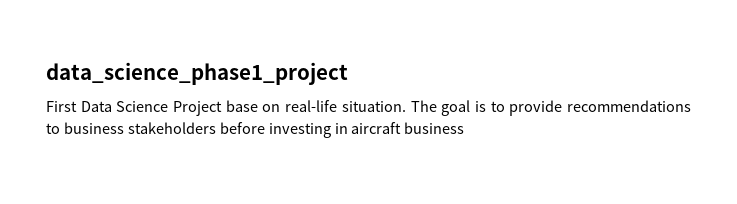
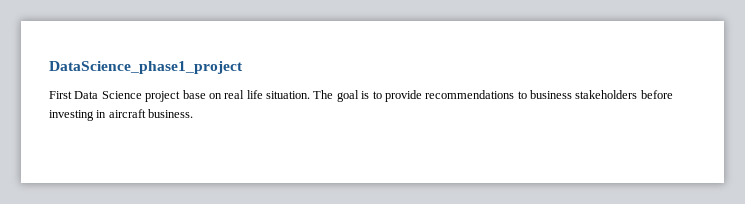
[46,62,348,85] data_science_phase1_project -> [49,61,243,74] DataScience_phase1_project
[173,101,223,116] Project -> [145,91,181,102] project
[285,100,338,112] real-life -> [224,90,263,99] real life
[404,122,465,134] business -> [148,109,194,118] business.

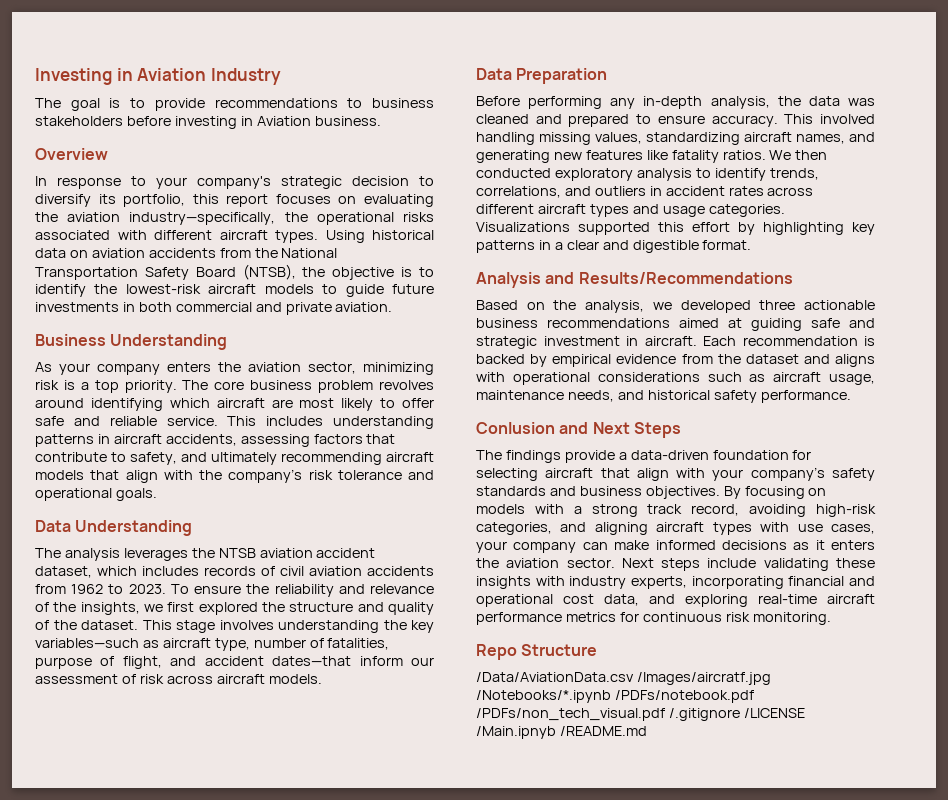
[49,61,243,74] [49,90,310,102] DataScience_phase1_project // First Data Science project base on real life situation. -> [35,68,281,85] Investing in Aviation Industry //
[108,109,194,118] aircraft business. -> [256,116,381,126] [35,148,108,160] [35,176,434,189] [35,194,434,207] [35,212,434,225] [35,230,434,243] [35,248,338,258] [35,264,435,280] [35,284,435,297] [35,302,393,315] [35,334,228,350] [35,362,434,375] [35,380,434,393] [35,398,434,411] [35,416,434,429] [35,434,396,447] [35,452,434,465] [35,469,434,483] [35,488,157,501] [35,520,193,536] [35,548,376,561] [35,566,434,578] [35,584,434,597] [35,602,434,615] [35,620,434,633] [35,638,390,651] [35,656,435,669] [35,674,322,684] [476,68,608,84] [476,96,875,109] [476,114,875,127] [476,132,875,145] [476,150,828,163] [476,168,819,181] [476,186,814,198] [476,204,785,217] [476,222,875,235] [476,240,752,253] [476,272,793,288] [476,300,875,313] [476,318,875,331] [476,336,875,349] [476,354,875,367] [476,372,875,385] [476,390,851,403] [476,422,681,438] [476,450,812,463] [476,467,875,481] [476,486,827,499] [476,504,877,517] [476,522,876,535] [476,540,875,553] [476,558,875,571] [476,576,875,589] [476,594,875,607] [476,612,831,625] [476,644,598,660] [476,672,771,685] [476,690,754,703] [476,708,805,721] [476,726,647,739] Aviation business. // Overview // In response to your company's strategic decision to diversify its portfolio, this report focuses on evaluating the aviation industry—specifically, the operational risks associated with different aircraft types. Using historical data on aviation accidents from the National Transportation Safety Board (NTSB), the objective is to identify the lowest-risk aircraft models to guide future investments in both commercial and private aviation. // Business Understanding // As your company enters the aviation sector, minimizing risk is a top priority. The core business problem revolves around identifying which aircraft are most likely to offer safe and reliable service. This includes understanding patterns in aircraft accidents, assessing factors that contribute to safety, and ultimately recommending aircraft models that align with the company’s risk tolerance and operational goals. // Data Understanding // The analysis leverages the NTSB aviation accident dataset, which includes records of civil aviation accidents from 1962 to 2023. To ensure the reliability and relevance of the insights, we first explored the structure and quality of the dataset. This stage involves understanding the key variables—such as aircraft type, number of fatalities, purpose of flight, and accident dates—that inform our assessment of risk across aircraft models. // Data Preparation // Before performing any in-depth analysis, the data was cleaned and prepared to ensure accuracy. This involved handling missing values, standardizing aircraft names, and generating new features like fatality ratios. We then conducted exploratory analysis to identify trends, correlations, and outliers in accident rates across different aircraft types and usage categories. Visualizations supported this effort by highlighting key patterns in a clear and digestible format. // Analysis and Results/Recommendations // Based on the analysis, we developed three actionable business recommendations aimed at guiding safe and strategic investment in aircraft. Each recommendation is backed by empirical evidence from the dataset and aligns with operational considerations such as aircraft usage, maintenance needs, and historical safety performance. // Conlusion and Next Steps // The findings provide a data-driven foundation for selecting aircraft that align with your company’s safety standards and business objectives. By focusing on models with a strong track record, avoiding high-risk categories, and aligning aircraft types with use cases, your company can make informed decisions as it enters the aviation sector. Next steps include validating these insights with industry experts, incorporating financial and operational cost data, and exploring real-time aircraft performance metrics for continuous risk monitoring. // Repo Structure // /Data/AviationData.csv /Images/aircratf.jpg /Notebooks/*.ipynb /PDFs/notebook.pdf /PDFs/non_tech_visual.pdf /.gitignore /LICENSE /Main.ipnyb /README.md

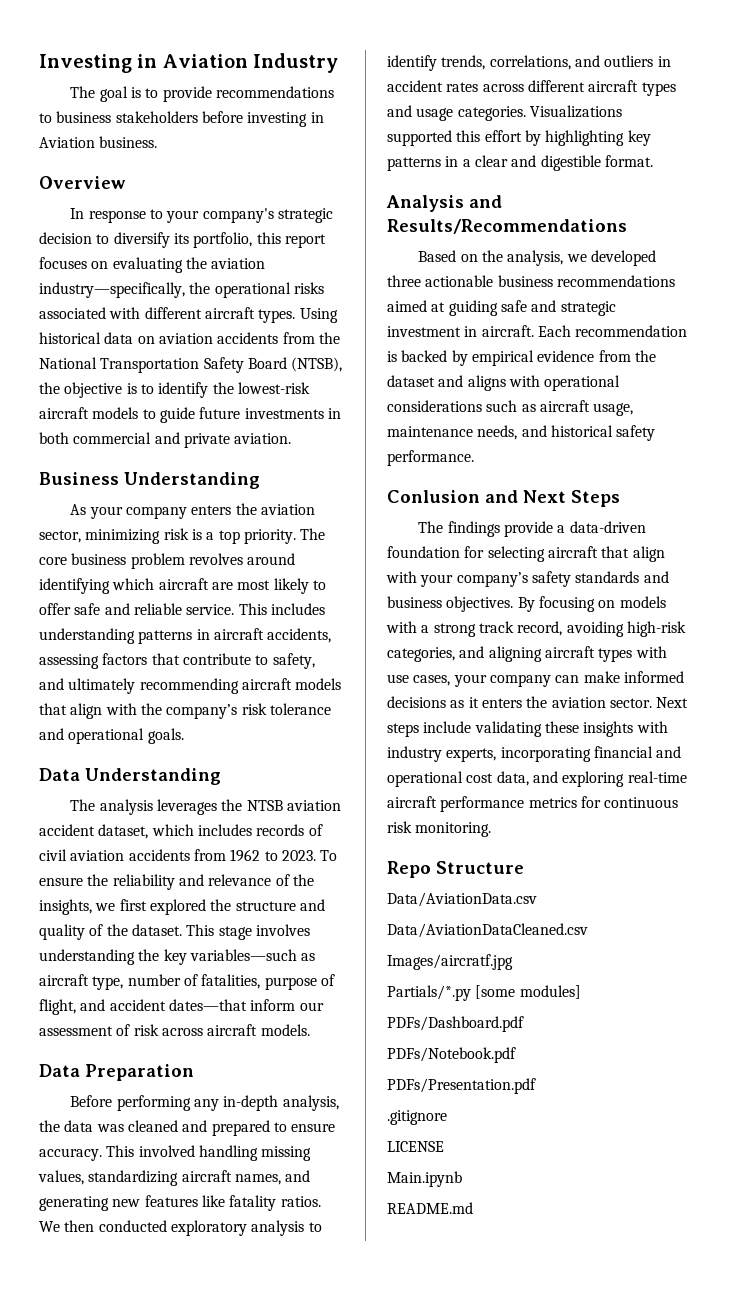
[476,672,771,685] [476,690,754,703] [476,708,805,721] [476,726,647,739] /Data/AviationData.csv /Images/aircratf.jpg /Notebooks/*.ipynb /PDFs/notebook.pdf /PDFs/non_tech_visual.pdf /.gitignore /LICENSE /Main.ipnyb /README.md -> [387,892,537,907] [387,923,588,938] [387,954,513,970] [387,985,581,1001] [387,1016,524,1032] [387,1047,516,1063] [387,1078,536,1094] [387,1110,447,1125] [387,1141,444,1152] [387,1171,462,1187] [387,1202,473,1214] Data/AviationData.csv // Data/AviationDataCleaned.csv // Images/aircratf.jpg // Partials/*.py [some modules] // PDFs/Dashboard.pdf // PDFs/Notebook.pdf // PDFs/Presentation.pdf // .gitignore // LICENSE // Main.ipynb // README.md

